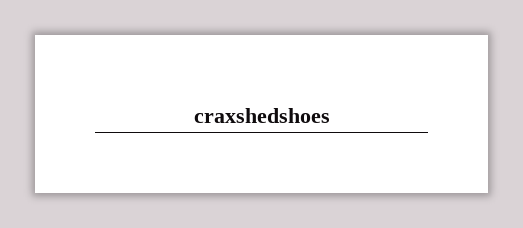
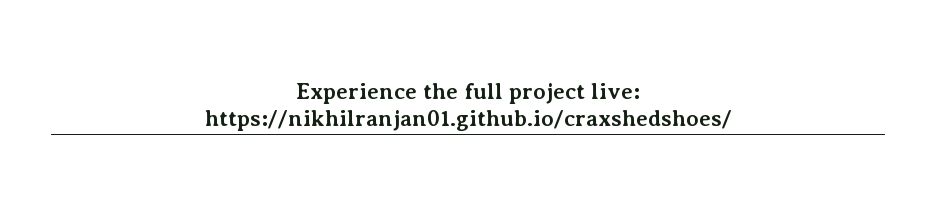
[193,108,330,123] craxshedshoes -> [296,83,640,104] [204,110,732,131] Experience the full project live: https://nikhilranjan01.github.io/craxshedshoes/

